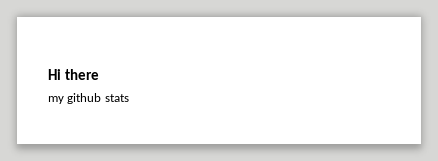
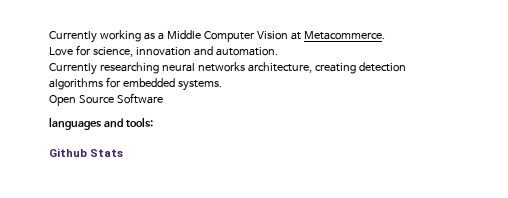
[48,69,99,80] [48,93,129,104] Hi there // my github stats -> [49,30,385,43] [49,45,278,57] [49,62,406,75] [49,77,222,91] [49,93,163,106] [49,117,153,130] [49,148,124,157] Currently working as a Middle Computer Vision at Metacommerce. // Love for science, innovation and automation. // Currently researching neural networks architecture, creating detection algorithms for embedded systems. // Open Source Software // languages and tools: // Github Stats

